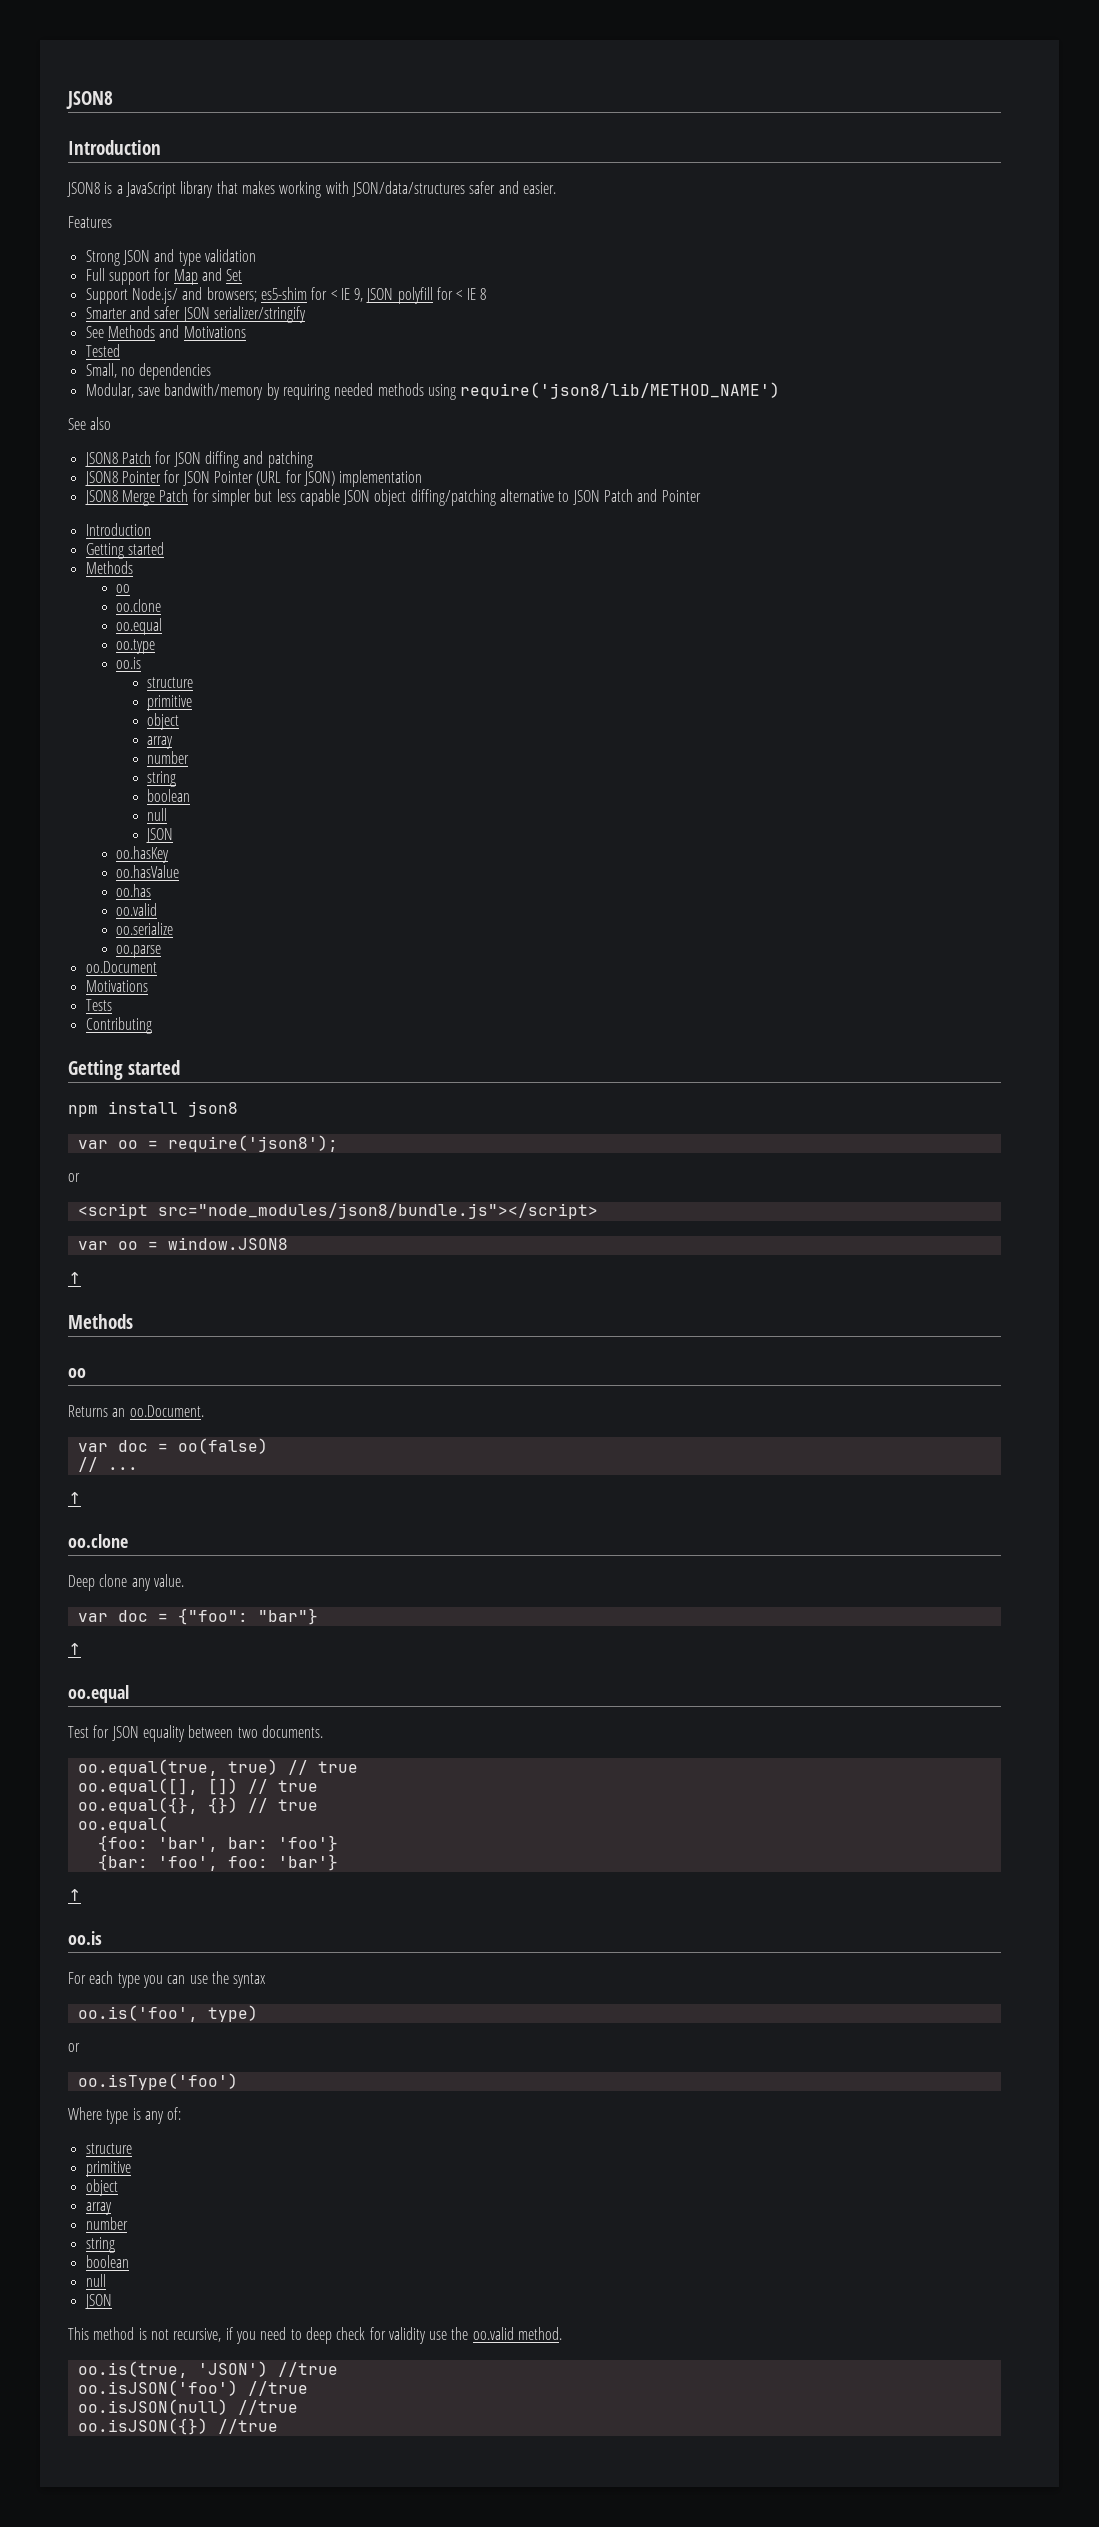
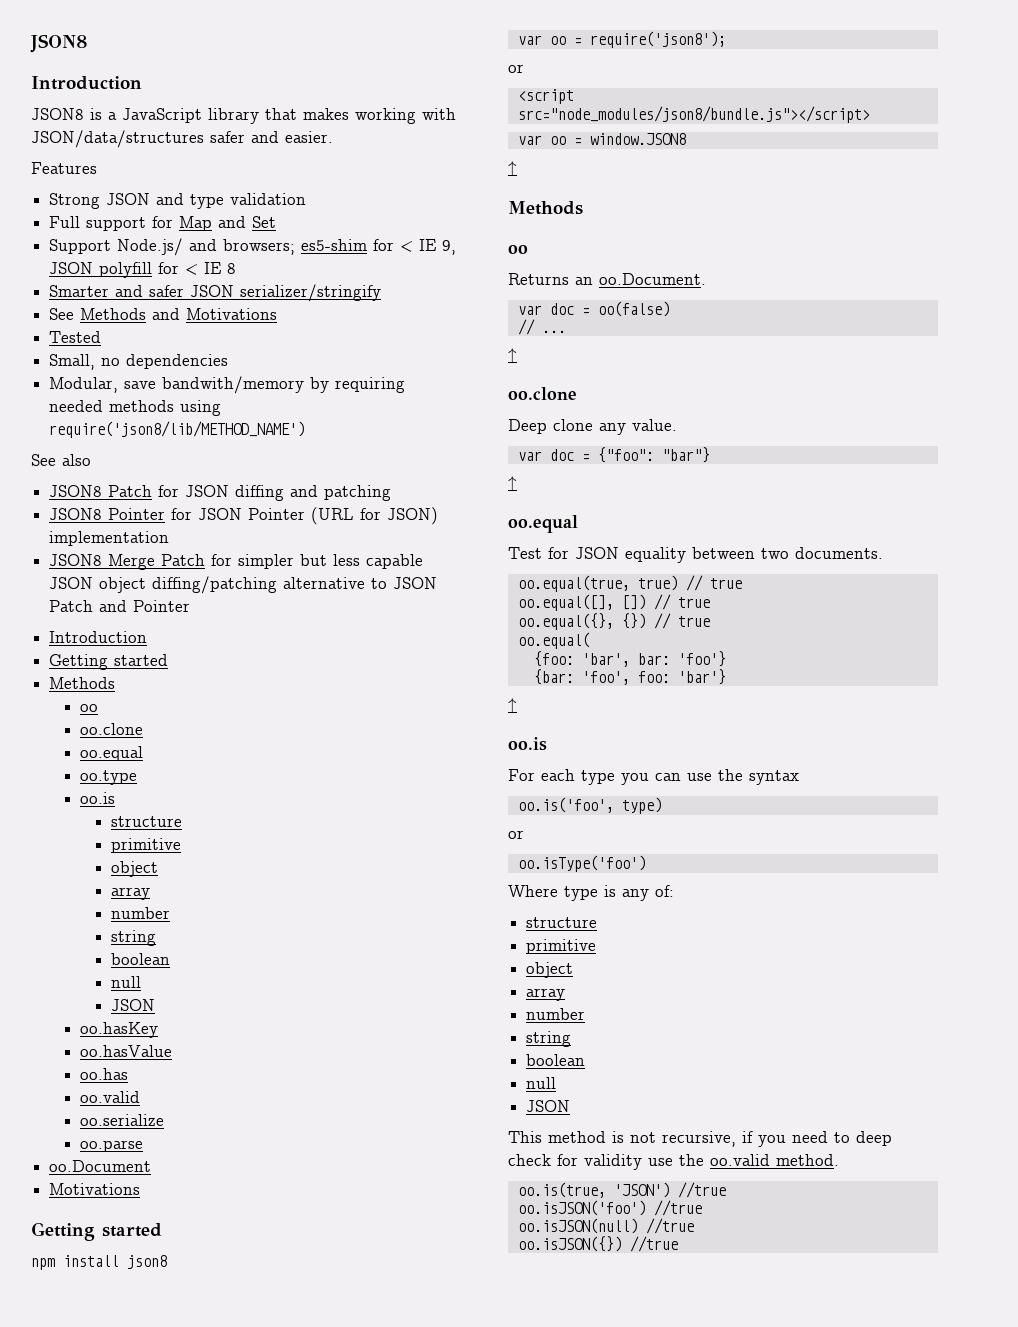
[85,999,112,1011] [85,1017,152,1034] // Tests // Contributing -> (141, 1189) none

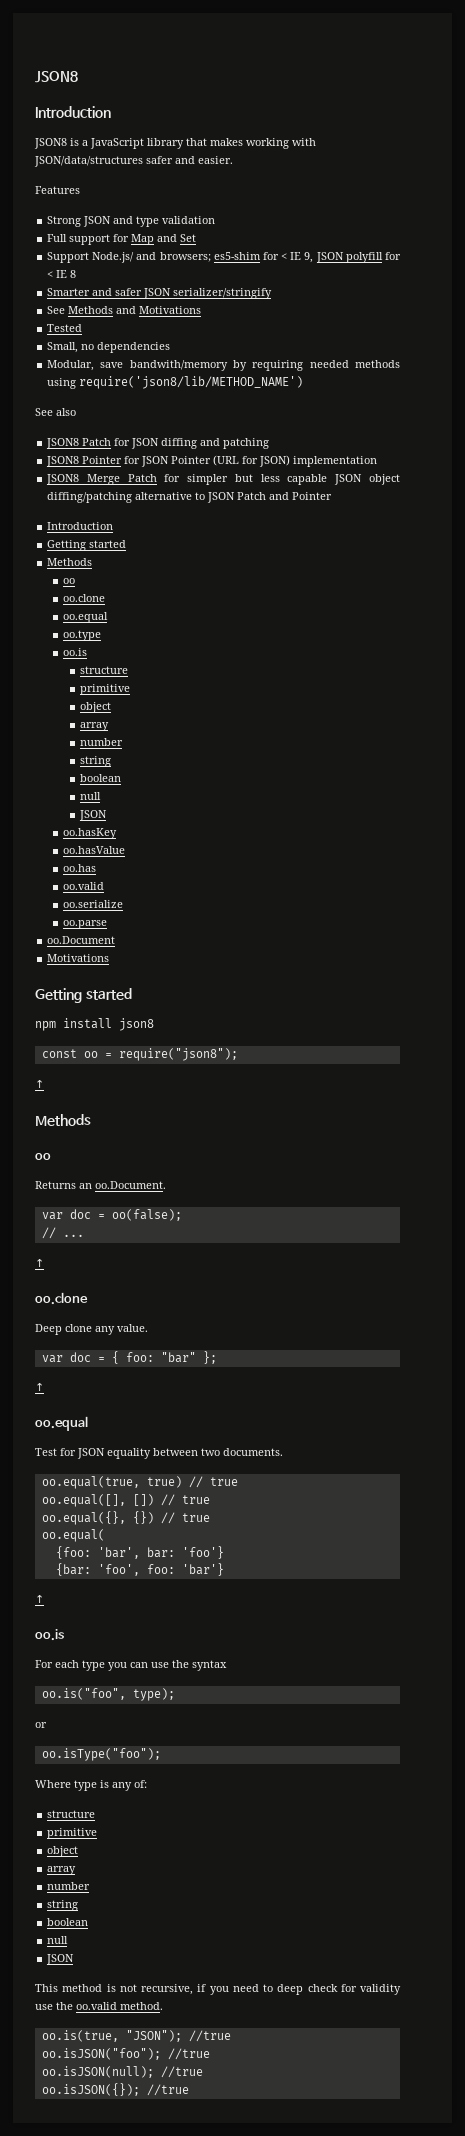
[517,31,726,48] [508,64,524,73] [517,89,574,104] [517,106,870,123] [517,133,686,145] var oo = require('json8'); // or // <script src="node_modules/json8/bundle.js"></script> // var oo = window.JSON8 -> [41,1048,238,1061] const oo = require("json8");
[597,301,670,317] oo(false) -> [111,1209,182,1221] oo(false);
[597,447,710,463] {"foo": "bar"} -> [111,1351,217,1364] { foo: "bar" };
[517,797,662,814] [508,830,524,839] [517,855,646,872] oo.is('foo', type) // or // oo.isType('foo') -> [41,1688,175,1701] [35,1722,47,1728] [41,1748,161,1761] oo.is("foo", type); // or // oo.isType("foo");
[613,1182,726,1198] [517,1200,702,1216] [517,1218,694,1234] [517,1236,622,1252] 'JSON') //true // oo.isJSON('foo') //true // oo.isJSON(null) //true // oo.isJSON({}) -> [125,2030,231,2042] [41,2048,210,2060] [41,2066,203,2078] [41,2083,140,2096] "JSON"); //true // oo.isJSON("foo"); //true // oo.isJSON(null); //true // oo.isJSON({});

